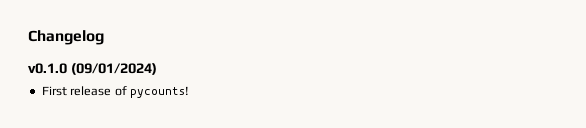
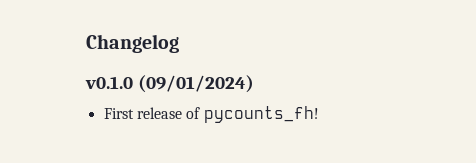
[129,86,189,98] pycounts! -> [203,106,319,123] pycounts_fh!

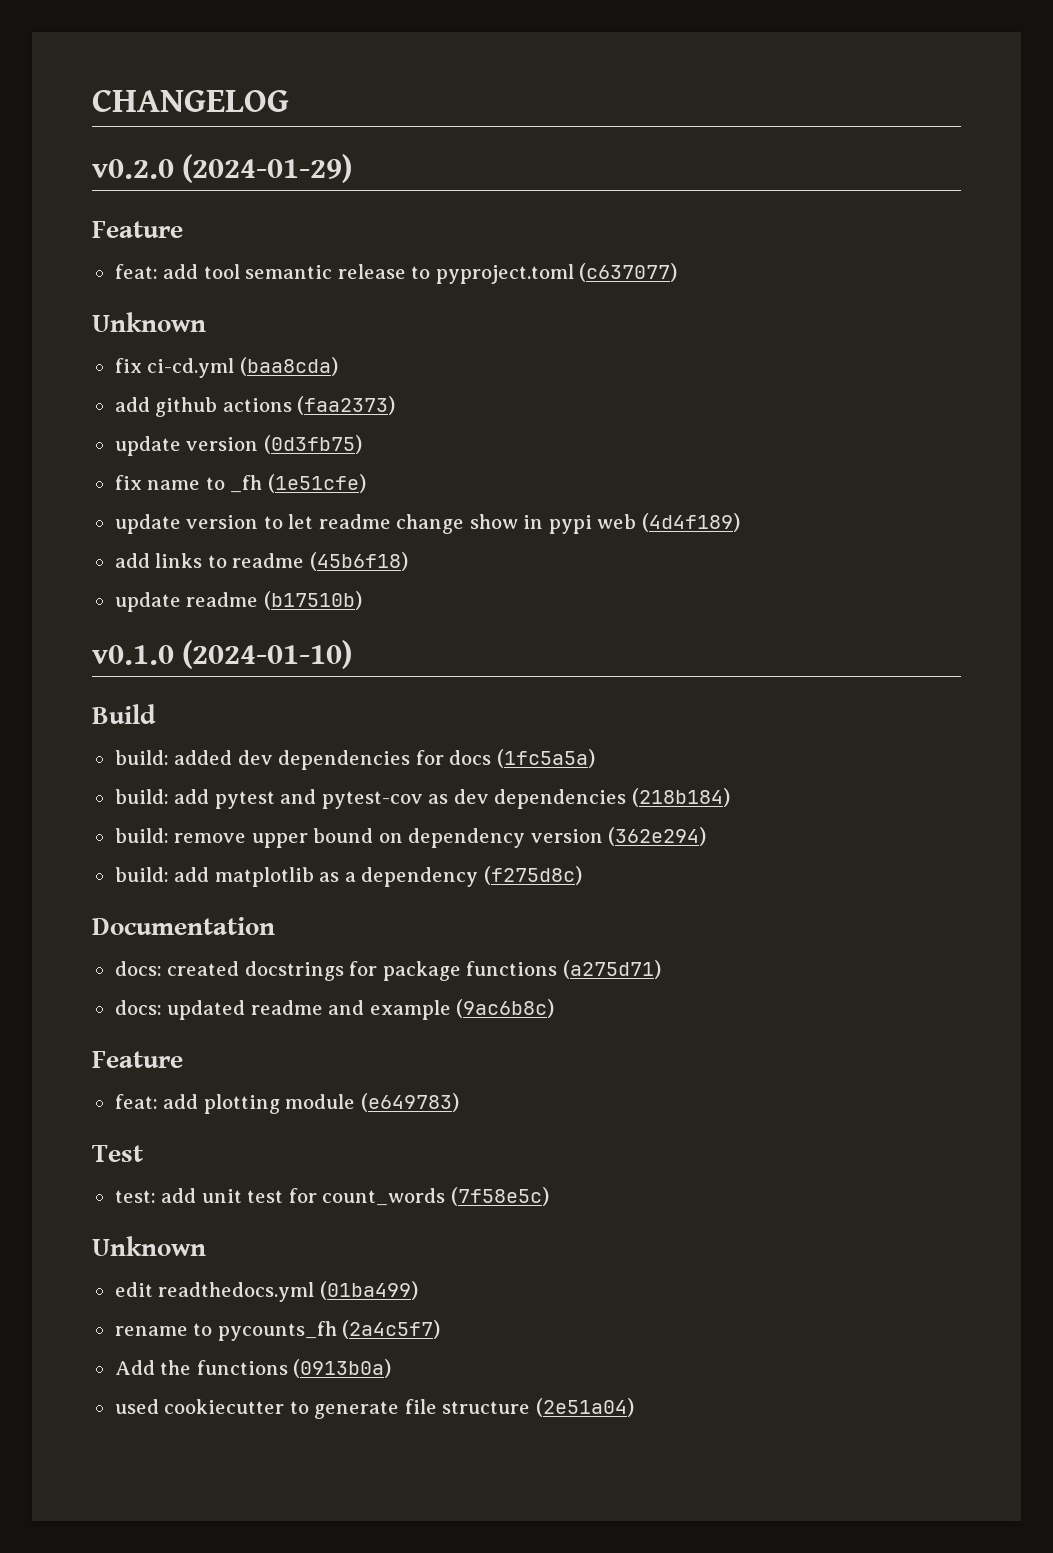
[86,34,179,53] [85,75,254,93] [103,106,319,123] Changelog // v0.1.0 (09/01/2024) // First release of pycounts_fh! -> [92,89,289,112] [92,154,353,183] [92,221,183,238] [114,263,678,284] [92,312,206,332] [114,357,338,378] [114,396,396,417] [114,435,362,456] [114,474,366,493] [114,513,740,534] [114,552,408,571] [114,591,362,612] [92,640,353,669] [92,704,156,724] [114,749,595,770] [114,788,730,809] [114,827,707,848] [114,866,582,887] [92,917,275,935] [114,960,661,981] [114,999,555,1020] [92,1051,183,1068] [114,1093,459,1114] [92,1145,143,1162] [114,1187,549,1206] [92,1236,206,1256] [114,1281,418,1302] [114,1320,441,1341] [114,1359,392,1378] [114,1398,634,1419] CHANGELOG // v0.2.0 (2024-01-29) // Feature // feat: add tool semantic release to pyproject.toml (c637077) // Unknown // fix ci-cd.yml (baa8cda) // add github actions (faa2373) // update version (0d3fb75) // fix name to _fh (1e51cfe) // update version to let readme change show in pypi web (4d4f189) // add links to readme (45b6f18) // update readme (b17510b) // v0.1.0 (2024-01-10) // Build // build: added dev dependencies for docs (1fc5a5a) // build: add pytest and pytest-cov as dev dependencies (218b184) // build: remove upper bound on dependency version (362e294) // build: add matplotlib as a dependency (f275d8c) // Documentation // docs: created docstrings for package functions (a275d71) // docs: updated readme and example (9ac6b8c) // Feature // feat: add plotting module (e649783) // Test // test: add unit test for count_words (7f58e5c) // Unknown // edit readthedocs.yml (01ba499) // rename to pycounts_fh (2a4c5f7) // Add the functions (0913b0a) // used cookiecutter to generate file structure (2e51a04)

